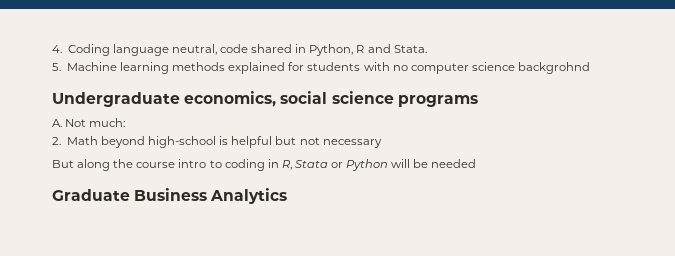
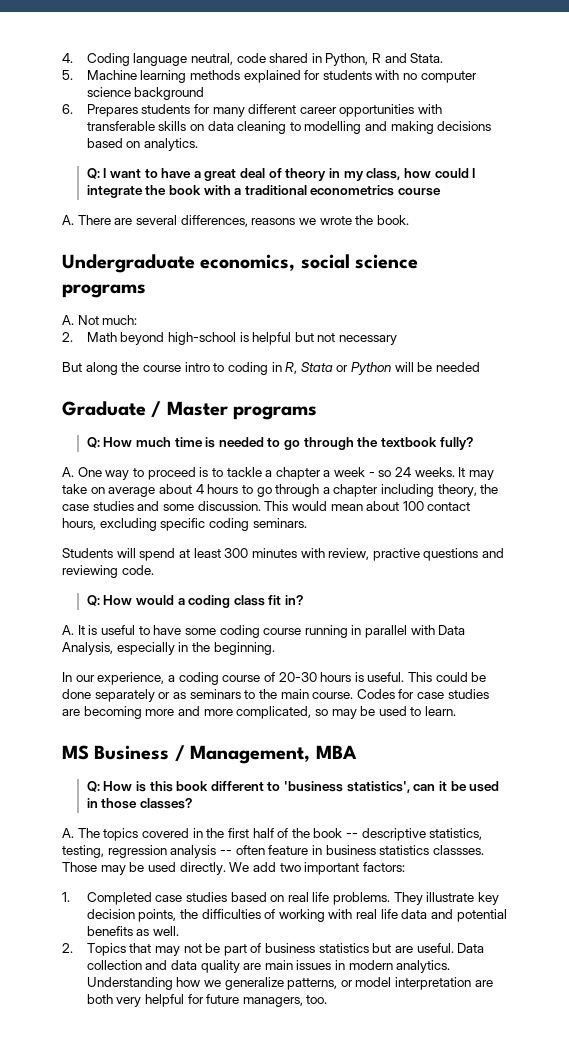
[517,62,590,74] backgrohnd -> [134,87,205,100] [62,104,443,117] [86,121,492,134] [86,138,198,151] [86,168,476,181] [86,185,442,198] [62,215,409,227] background // 6. Prepares students for many different career opportunities with transferable skills on data cleaning to modelling and making decisions based on analytics. // Q: I want to have a great deal of theory in my class, how could I integrate the book with a traditional econometrics course // A. There are several differences, reasons we wrote the book.
[134,188,288,204] Business Analytics -> [151,401,318,420] [86,437,473,450] [62,467,494,480] [62,484,499,497] [62,501,471,511] [62,518,307,531] [62,548,505,561] [62,565,154,578] [86,595,304,608] [62,625,466,638] [62,642,275,655] [62,672,487,685] [62,689,489,702] [62,706,457,719] [62,745,357,764] [86,781,500,793] [86,798,192,809] [62,828,483,841] [62,845,484,858] [62,862,405,875] [62,892,500,905] [86,909,507,922] [86,926,179,936] [62,943,485,956] [86,960,451,973] [86,977,493,990] [86,994,328,1007] / Master programs // Q: How much time is needed to go through the textbook fully? // A. One way to proceed is to tackle a chapter a week - so 24 weeks. It may take on average about 4 hours to go through a chapter including theory, the case studies and some discussion. This would mean about 100 contact hours, excluding specific coding seminars. // Students will spend at least 300 minutes with review, practive questions and reviewing code. // Q: How would a coding class fit in? // A. It is useful to have some coding course running in parallel with Data Analysis, especially in the beginning. // In our experience, a coding course of 20-30 hours is useful. This could be done separately or as seminars to the main course. Codes for case studies are becoming more and more complicated, so may be used to learn. // MS Business / Management, MBA // Q: How is this book different to 'business statistics', can it be used in those classes? // A. The topics covered in the first half of the book -- descriptive statistics, testing, regression analysis -- often feature in business statistics classses. Those may be used directly. We add two important factors: // 1. Completed case studies based on real life problems. They illustrate key decision points, the difficulties of working with real life data and potential benefits as well. // 2. Topics that may not be part of business statistics but are useful. Data collection and data quality are main issues in modern analytics. Understanding how we generalize patterns, or model interpretation are both very helpful for future managers, too.

